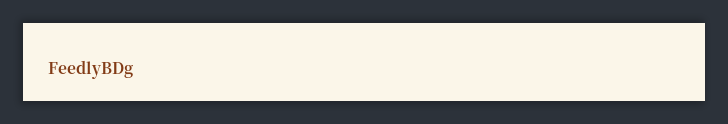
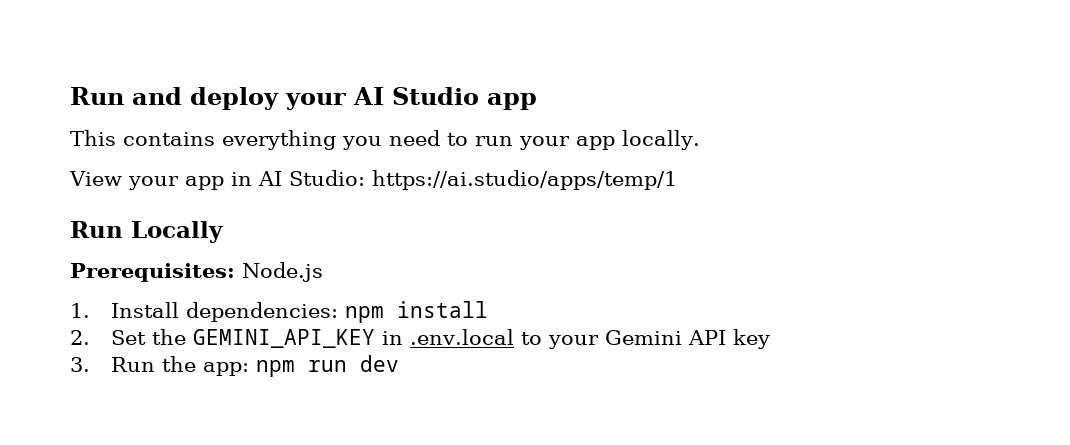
[48,60,133,79] FeedlyBDg -> [70,87,537,110] [70,130,700,150] [69,170,677,190] [70,221,223,243] [70,262,323,282] [70,301,488,323] [70,329,770,349] [70,355,399,377] Run and deploy your AI Studio app // This contains everything you need to run your app locally. // View your app in AI Studio: https://ai.studio/apps/temp/1 // Run Locally // Prerequisites: Node.js // 1. Install dependencies: npm install // 2. Set the GEMINI_API_KEY in .env.local to your Gemini API key // 3. Run the app: npm run dev

